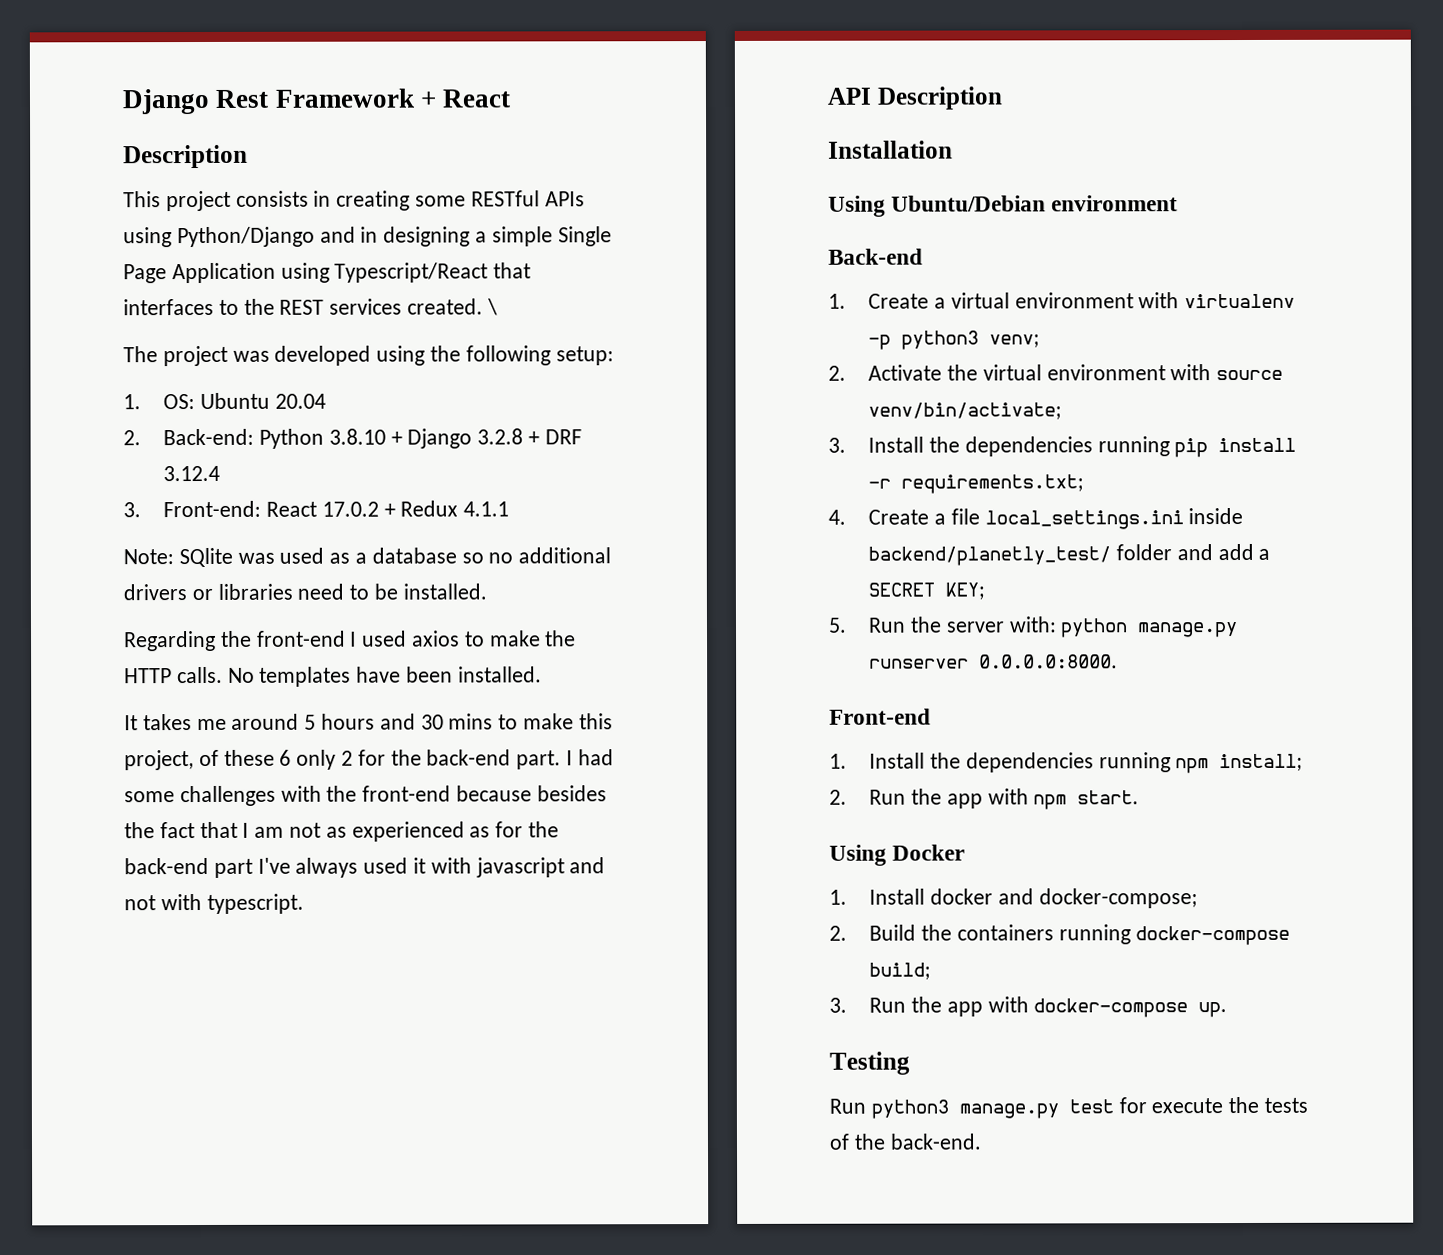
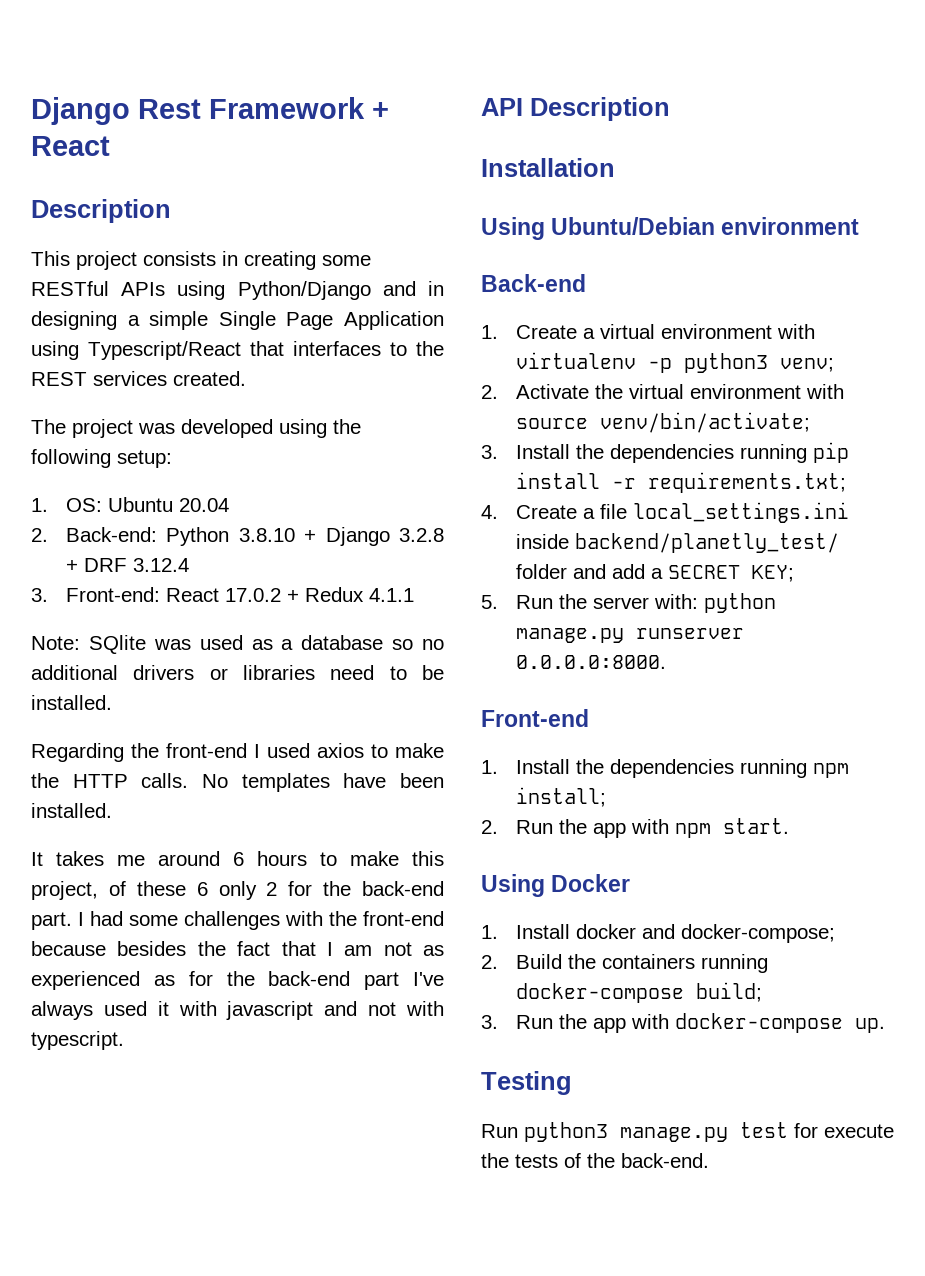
[486,298,498,316] \ -> (246, 378) none
[304,713,494,730] 5 hours and 30 mins -> [233,851,307,866] 6 hours

